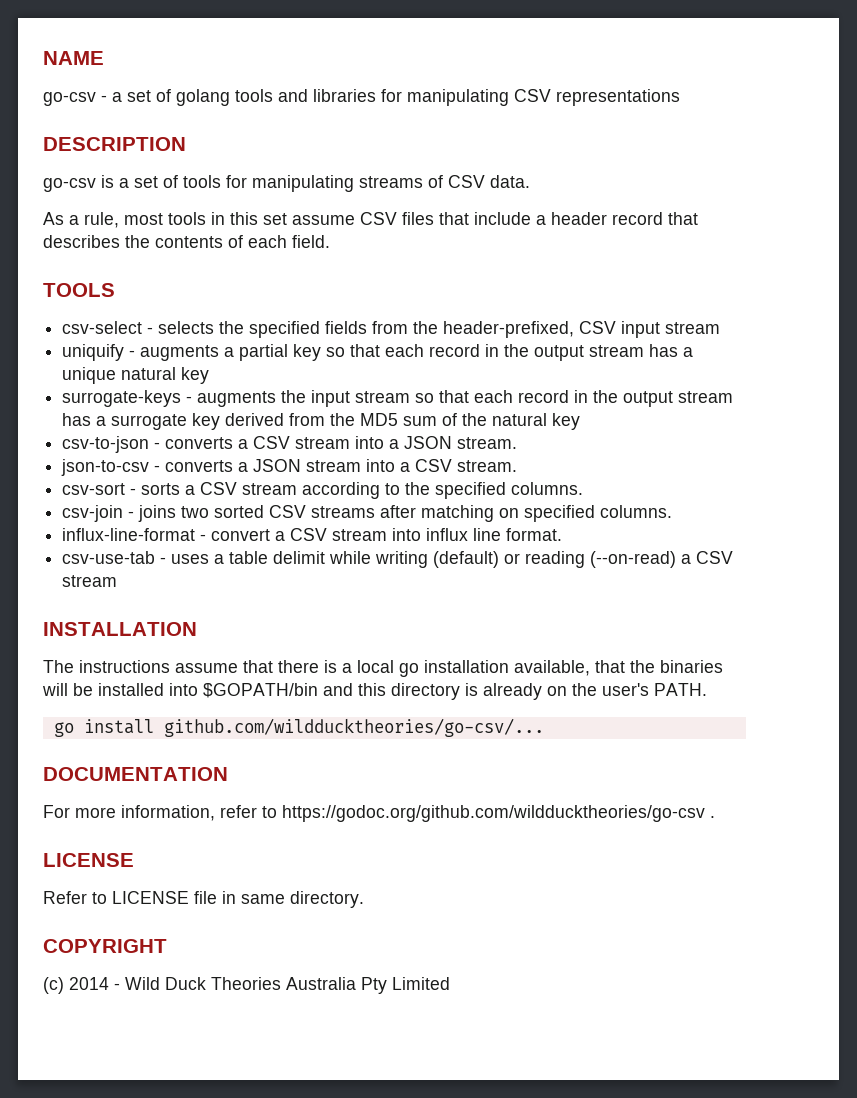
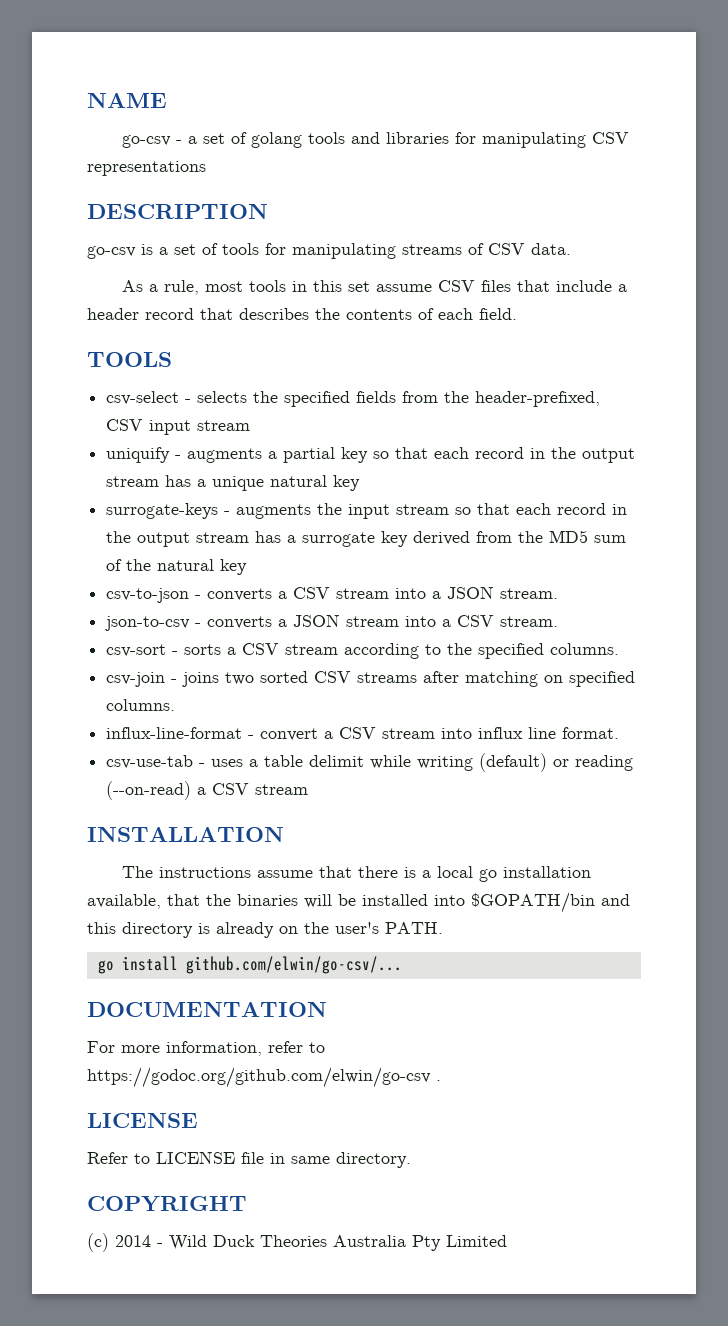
[163,718,544,737] github.com/wildducktheories/go-csv/... -> [185,956,402,974] github.com/elwin/go-csv/...
[282,805,705,822] https://godoc.org/github.com/wildducktheories/go-csv -> [87,1067,431,1088] https://godoc.org/github.com/elwin/go-csv

